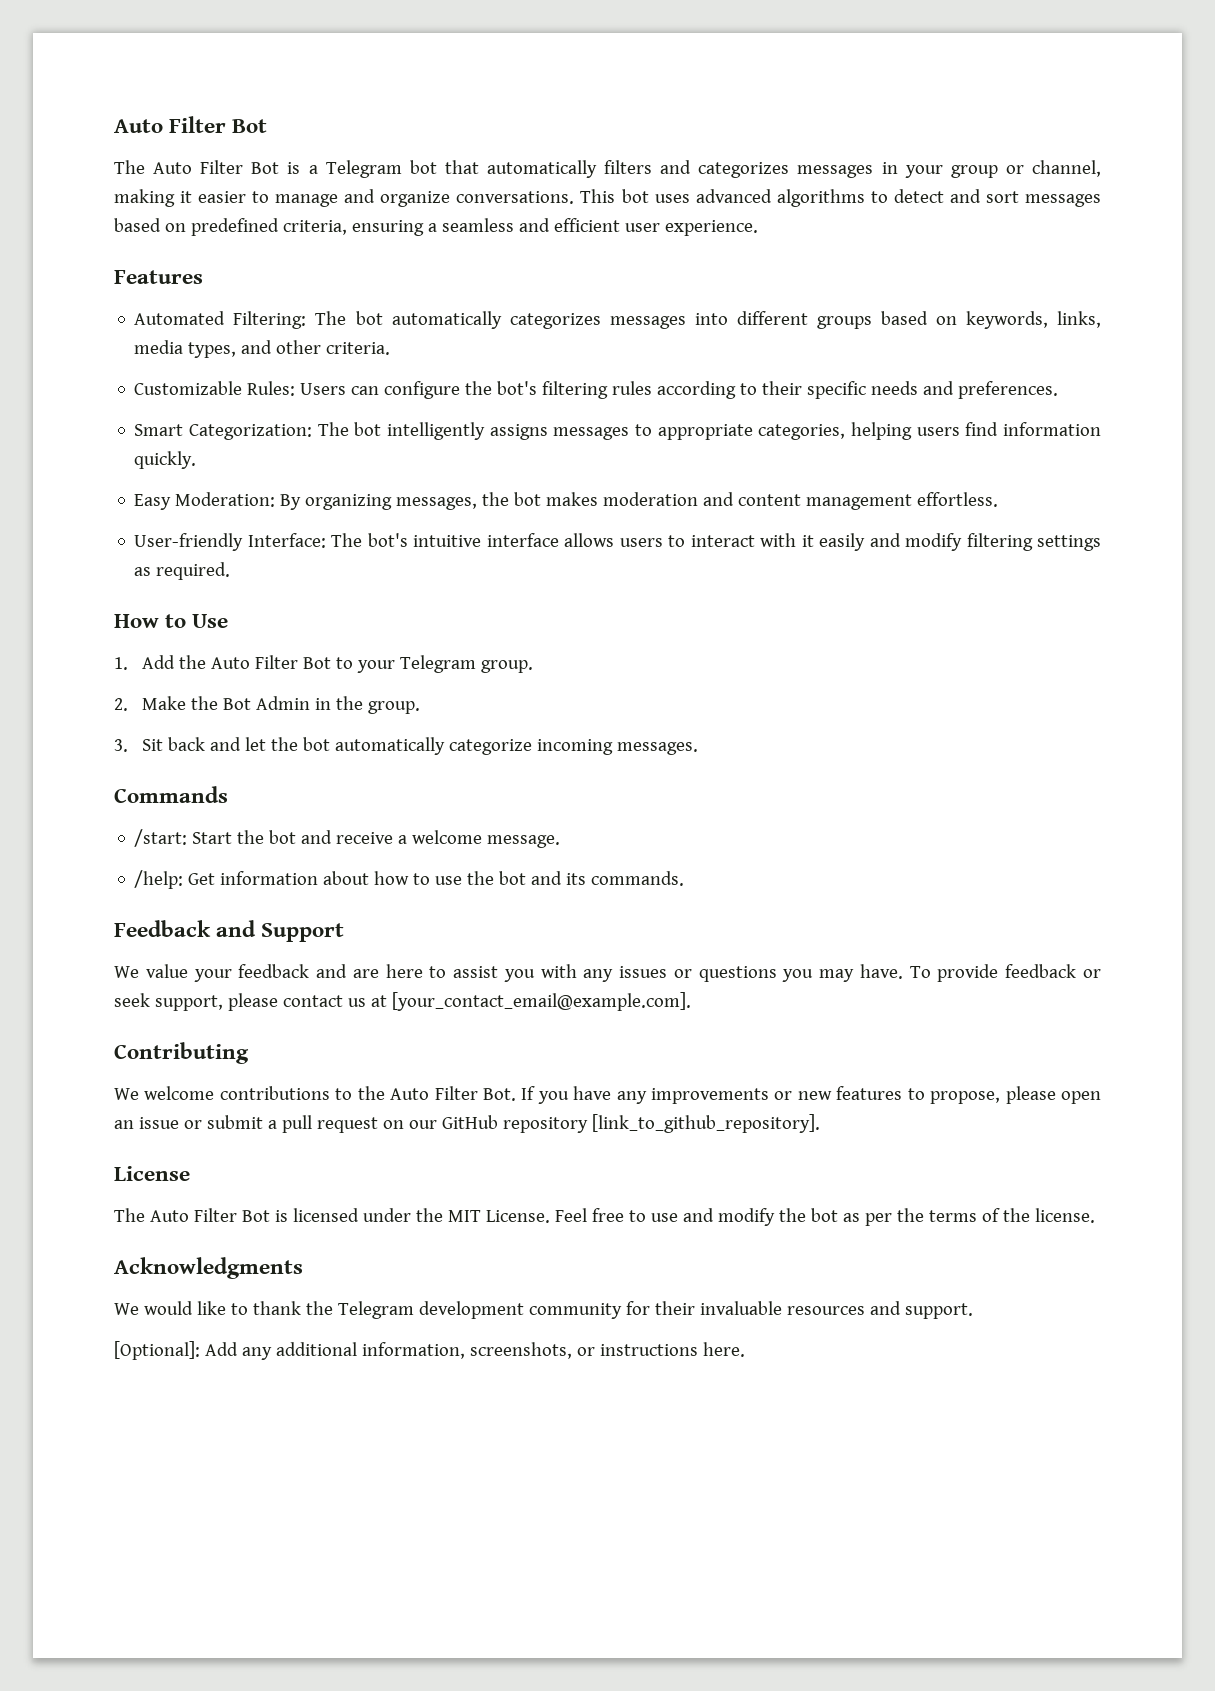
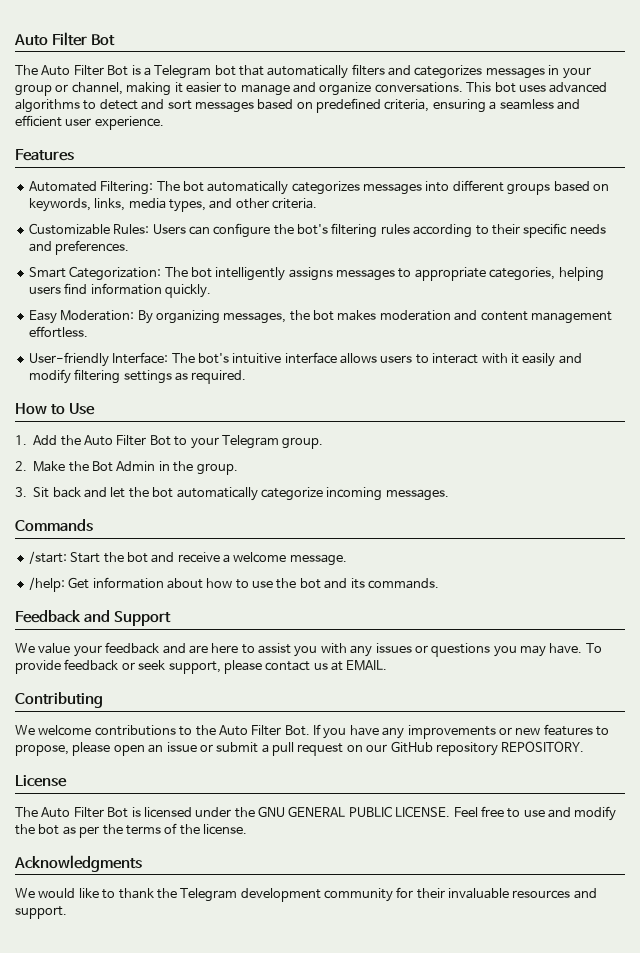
[391,992,691,1011] [your_contact_email@example.com]. -> [346,660,388,671] EMAIL.
[591,1114,820,1133] [link_to_github_repository]. -> [501,741,585,752] REPOSITORY.
[447,1210,550,1223] MIT License. -> [258,806,451,817] GNU GENERAL PUBLIC LICENSE.
[114,1341,745,1360] // [Optional]: Add any additional information, screenshots, or instructions here. -> (67, 912) none

